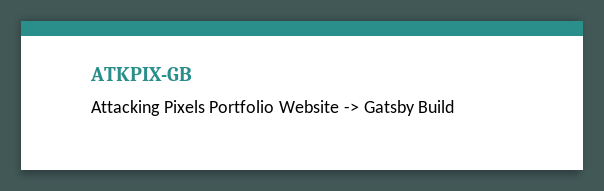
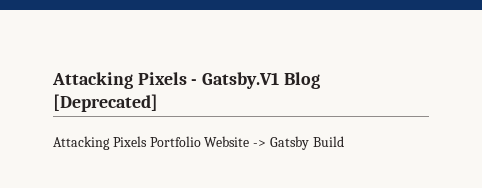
[90,67,192,81] ATKPIX-GB -> [52,72,320,89] [53,94,158,112] Attacking Pixels - Gatsby.V1 Blog [Deprecated]

